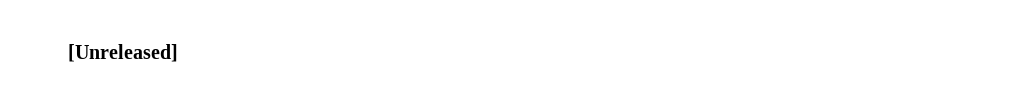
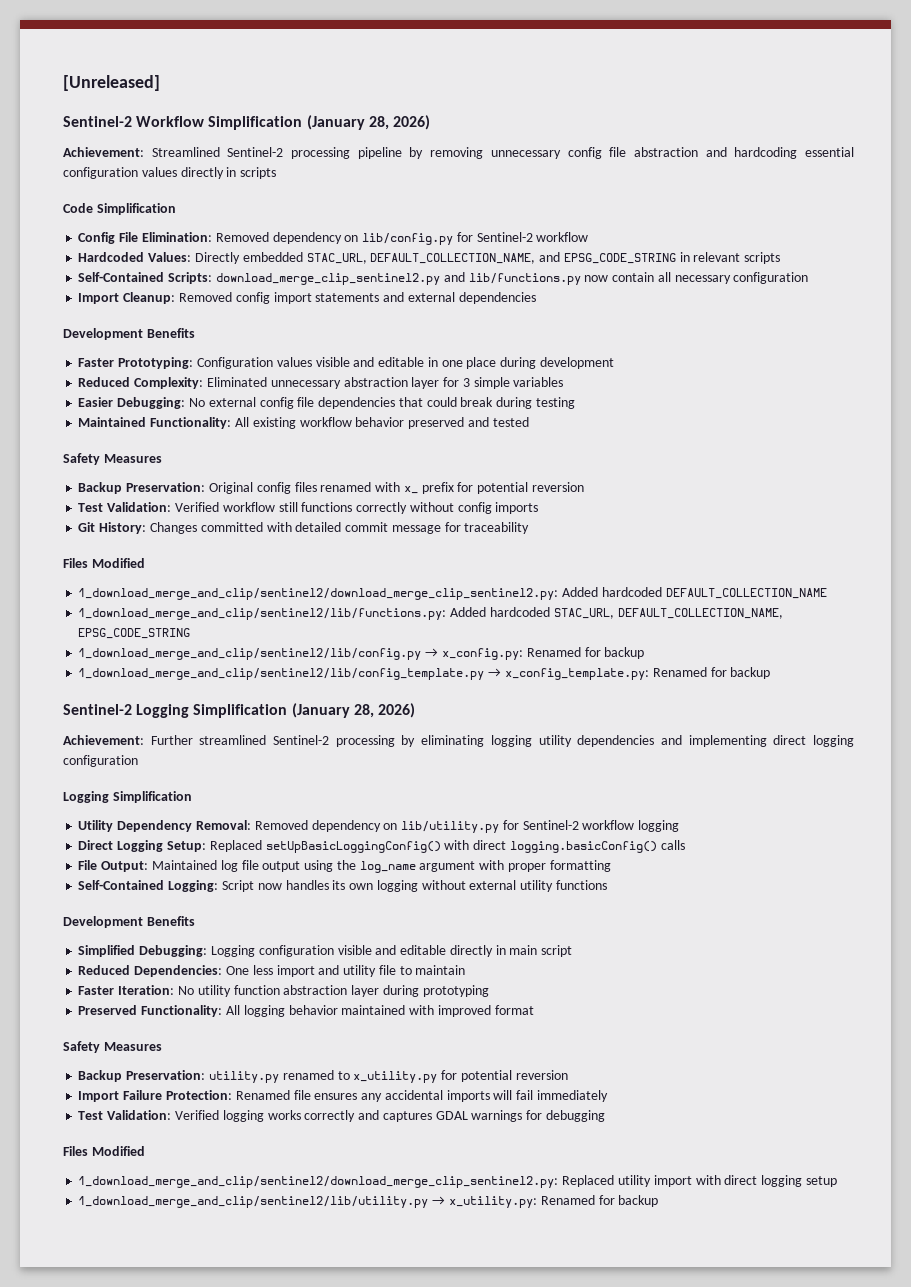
(178, 53) none -> [63,115,430,130] [63,147,855,159] [63,167,277,179] [63,203,176,215] [78,232,589,245] [78,252,781,264] [78,272,809,285] [78,292,536,304] [63,328,195,340] [78,357,614,369] [78,377,564,389] [78,397,575,409] [78,417,529,429] [63,453,162,465] [78,482,584,494] [78,502,539,514] [78,522,530,534] [63,558,145,568] [78,587,827,600] [78,607,783,620] [78,628,191,639] [78,647,645,660] [78,667,771,680] [63,703,415,718] [63,735,855,747] [63,755,138,767] [63,791,192,803] [78,820,680,833] [78,840,685,853] [78,860,611,873] [78,880,607,892] [63,916,195,928] [78,945,573,957] [78,965,466,977] [78,985,489,997] [78,1005,534,1017] [63,1041,162,1053] [78,1070,568,1083] [78,1090,608,1102] [78,1110,605,1122] [63,1146,145,1156] [78,1175,837,1188] [78,1195,659,1208] // Sentinel-2 Workflow Simplification (January 28, 2026) // Achievement: Streamlined Sentinel-2 processing pipeline by removing unnecessary config file abstraction and hardcoding essential configuration values directly in scripts // Code Simplification // Config File Elimination: Removed dependency on lib/config.py for Sentinel-2 workflow // Hardcoded Values: Directly embedded STAC_URL, DEFAULT_COLLECTION_NAME, and EPSG_CODE_STRING in relevant scripts // Self-Contained Scripts: download_merge_clip_sentinel2.py and lib/functions.py now contain all necessary configuration // Import Cleanup: Removed config import statements and external dependencies // Development Benefits // Faster Prototyping: Configuration values visible and editable in one place during development // Reduced Complexity: Eliminated unnecessary abstraction layer for 3 simple variables // Easier Debugging: No external config file dependencies that could break during testing // Maintained Functionality: All existing workflow behavior preserved and tested // Safety Measures // Backup Preservation: Original config files renamed with x_ prefix for potential reversion // Test Validation: Verified workflow still functions correctly without config imports // Git History: Changes committed with detailed commit message for traceability // Files Modified // 1_download_merge_and_clip/sentinel2/download_merge_clip_sentinel2.py: Added hardcoded DEFAULT_COLLECTION_NAME // 1_download_merge_and_clip/sentinel2/lib/functions.py: Added hardcoded STAC_URL, DEFAULT_COLLECTION_NAME, EPSG_CODE_STRING // 1_download_merge_and_clip/sentinel2/lib/config.py → x_config.py: Renamed for backup // 1_download_merge_and_clip/sentinel2/lib/config_template.py → x_config_template.py: Renamed for backup // Sentinel-2 Logging Simplification (January 28, 2026) // Achievement: Further streamlined Sentinel-2 processing by eliminating logging utility dependencies and implementing direct logging configuration // Logging Simplification // Utility Dependency Removal: Removed dependency on lib/utility.py for Sentinel-2 workflow logging // Direct Logging Setup: Replaced setUpBasicLoggingConfig() with direct logging.basicConfig() calls // File Output: Maintained log file output using the log_name argument with proper formatting // Self-Contained Logging: Script now handles its own logging without external utility functions // Development Benefits // Simplified Debugging: Logging configuration visible and editable directly in main script // Reduced Dependencies: One less import and utility file to maintain // Faster Iteration: No utility function abstraction layer during prototyping // Preserved Functionality: All logging behavior maintained with improved format // Safety Measures // Backup Preservation: utility.py renamed to x_utility.py for potential reversion // Import Failure Protection: Renamed file ensures any accidental imports will fail immediately // Test Validation: Verified logging works correctly and captures GDAL warnings for debugging // Files Modified // 1_download_merge_and_clip/sentinel2/download_merge_clip_sentinel2.py: Replaced utility import with direct logging setup // 1_download_merge_and_clip/sentinel2/lib/utility.py → x_utility.py: Renamed for backup

